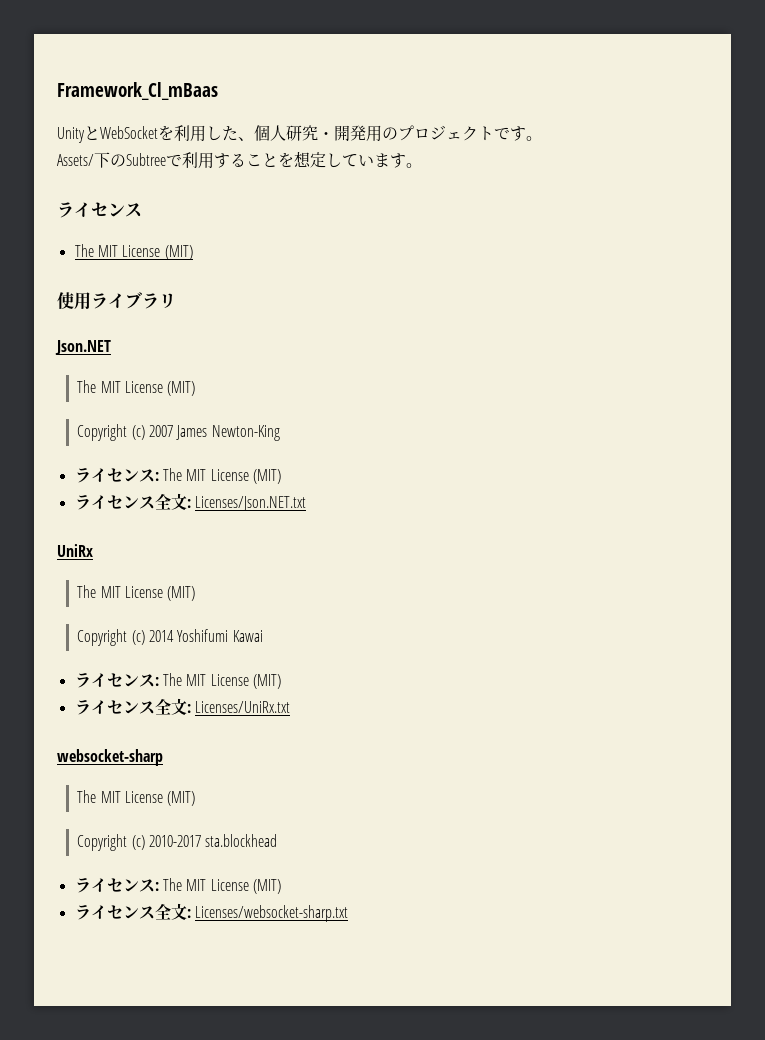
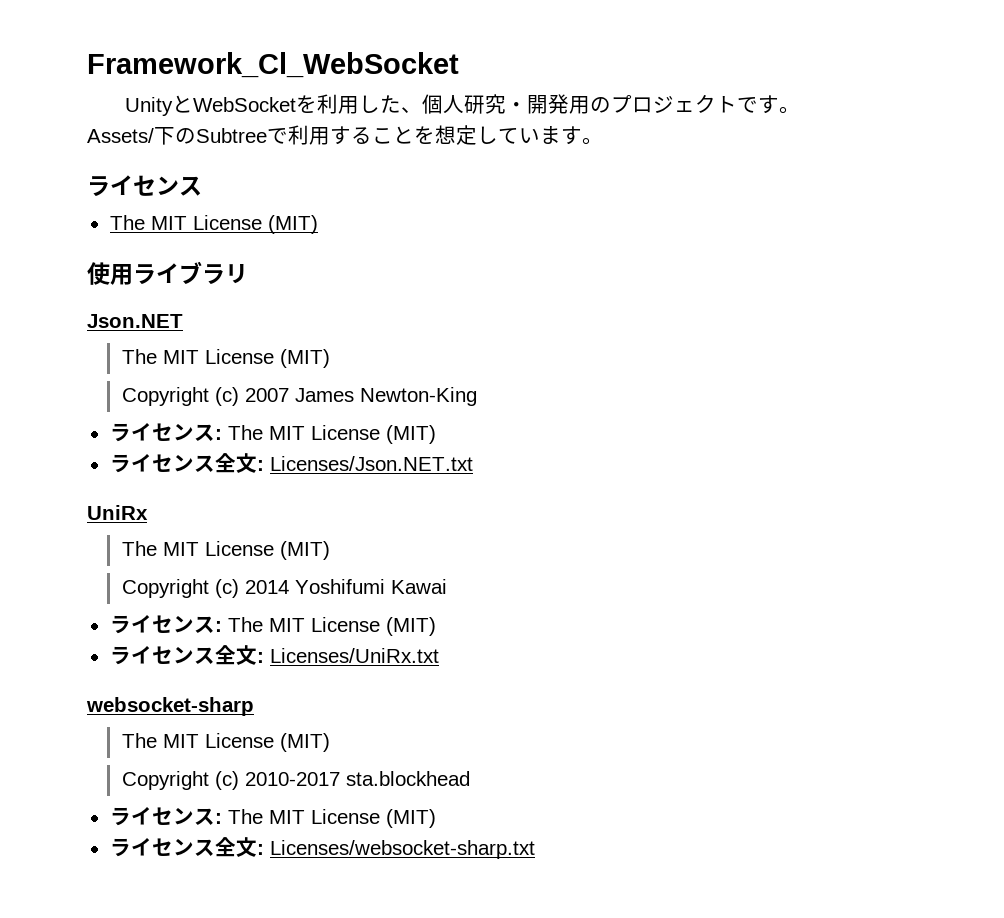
[57,82,218,100] Framework_Cl_mBaas -> [87,52,459,78] Framework_Cl_WebSocket

